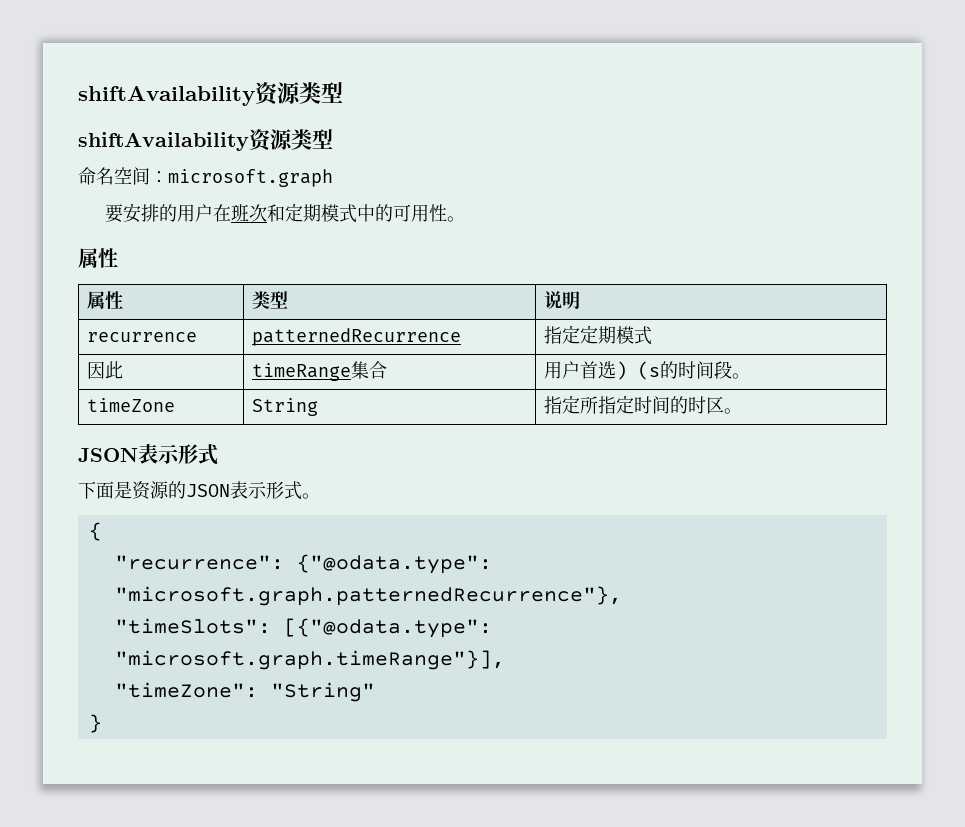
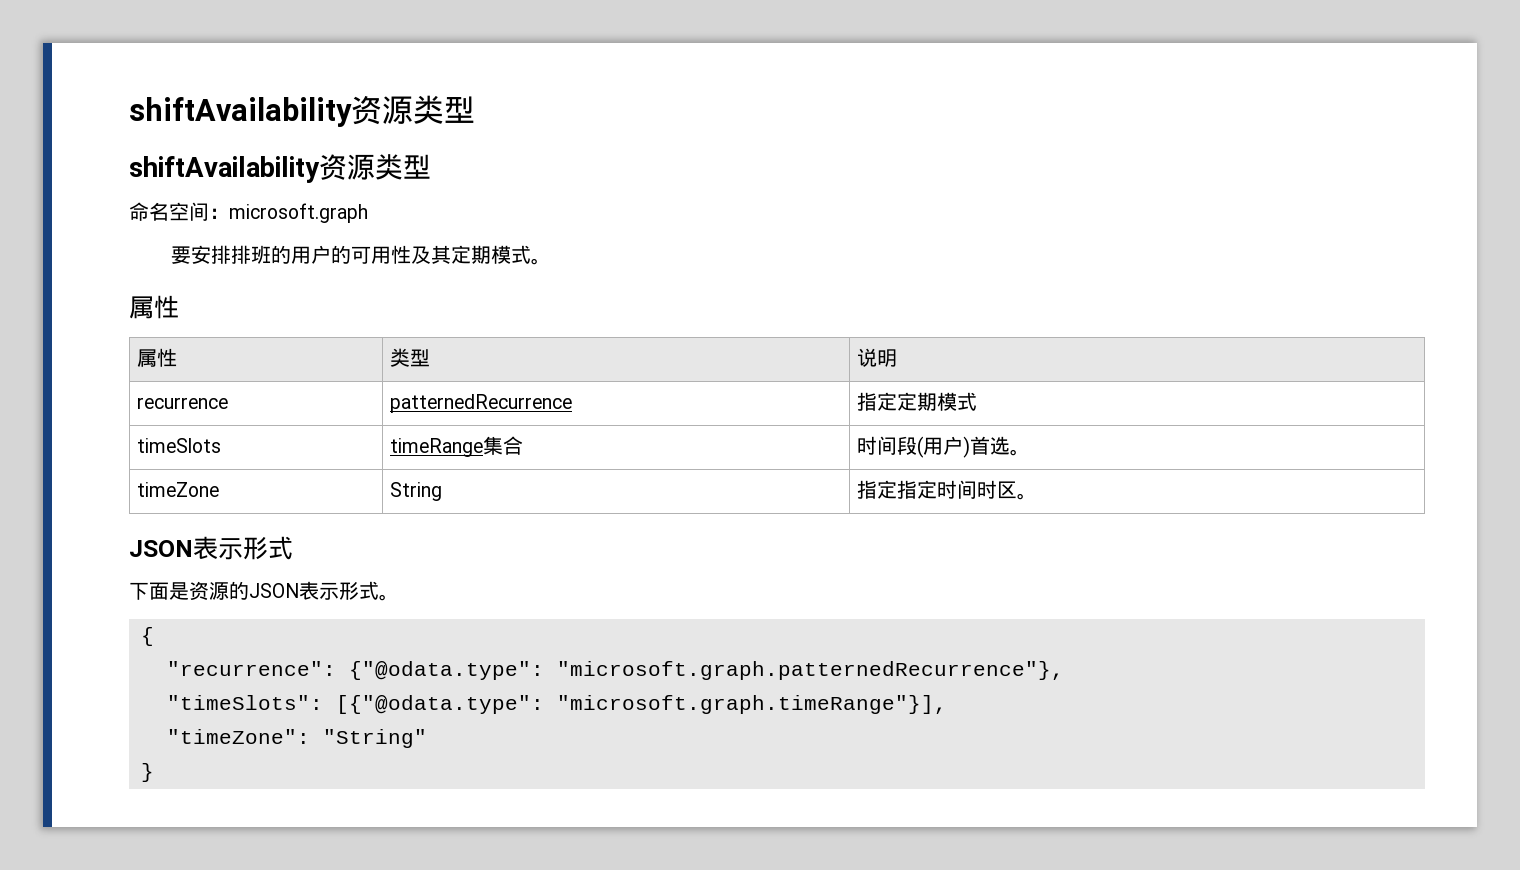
[158,203,447,223] 的用户在班次和定期模式中的可用性 -> [231,245,532,264] 排班的用户的可用性及其定期模式
[87,361,124,379] 因此 -> [137,438,222,453] timeSlots
[544,361,733,380] 用户首选) (s的时间段 -> [857,436,1011,458] 时间段(用户)首选
[580,396,599,414] 所 -> (898, 489) none
[670,396,689,414] 的 -> (978, 489) none

